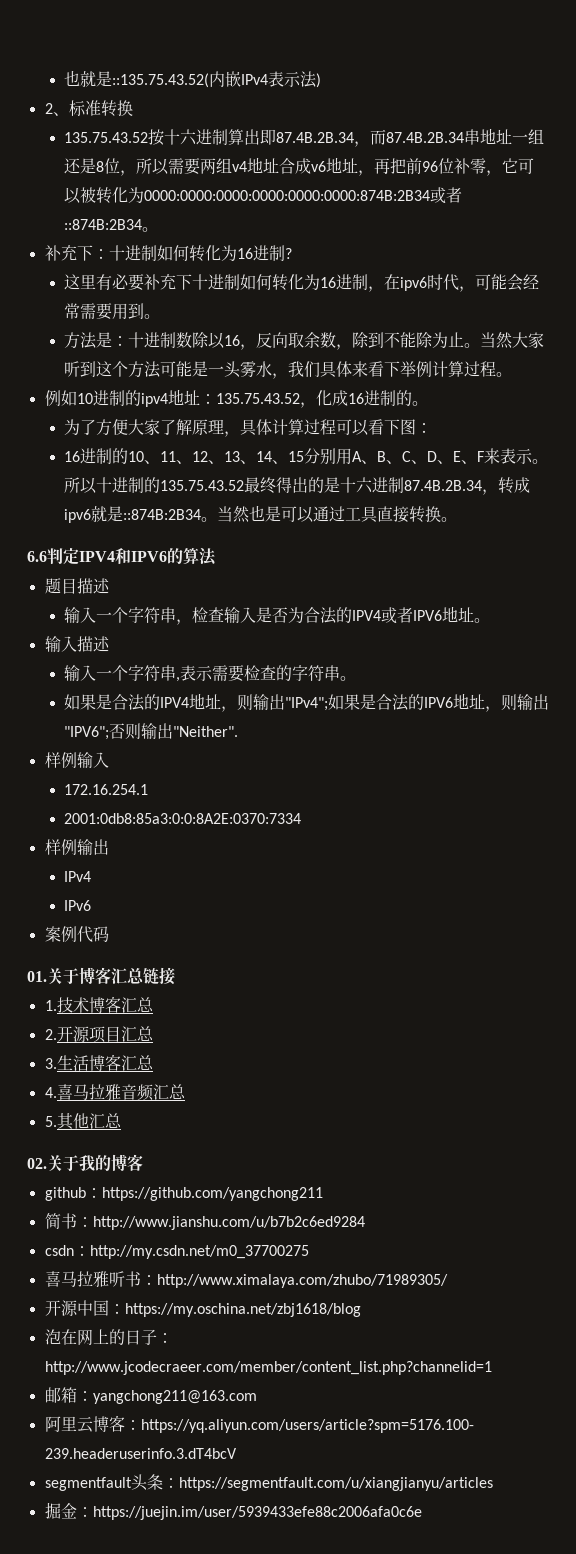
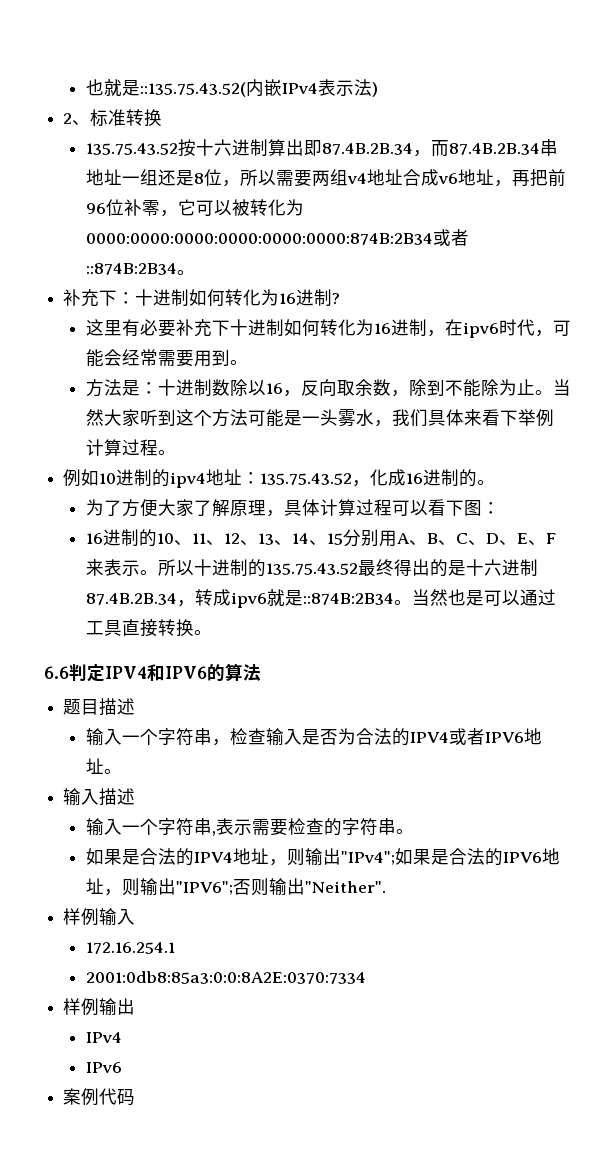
[27,967,175,985] [44,996,154,1013] [44,1026,154,1043] [44,1054,154,1071] [44,1084,186,1101] [44,1113,122,1130] [27,1154,143,1172] [44,1187,323,1201] [44,1213,365,1230] [44,1245,309,1259] [44,1271,448,1288] [44,1300,361,1317] [44,1329,173,1346] [44,1361,492,1375] [44,1387,257,1404] [44,1415,474,1433] [44,1448,237,1459] [44,1474,493,1491] [44,1502,422,1520] // 01.关于博客汇总链接 // 1.技术博客汇总 // 2.开源项目汇总 // 3.生活博客汇总 // 4.喜马拉雅音频汇总 // 5.其他汇总 // 02.关于我的博客 // github：https://github.com/yangchong211 // 简书：http://www.jianshu.com/u/b7b2c6ed9284 // csdn：http://my.csdn.net/m0_37700275 // 喜马拉雅听书：http://www.ximalaya.com/zhubo/71989305/ // 开源中国：https://my.oschina.net/zbj1618/blog // 泡在网上的日子：http://www.jcodecraeer.com/member/content_list.php?channelid=1 // 邮箱：yangchong211@163.com // 阿里云博客：https://yq.aliyun.com/users/article?spm=5176.100- 239.headeruserinfo.3.dT4bcV // segmentfault头条：https://segmentfault.com/u/xiangjianyu/articles // 掘金：https://juejin.im/user/5939433efe88c2006afa0c6e -> (136, 1097) none

